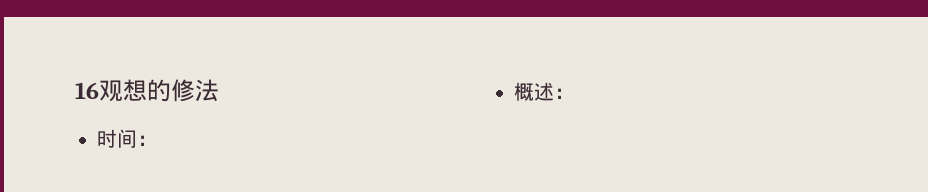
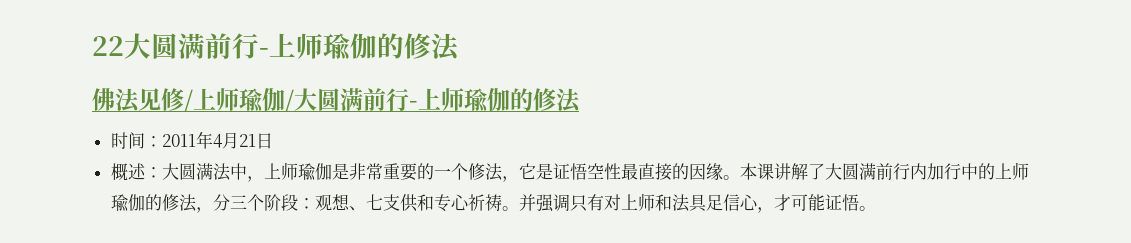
[75,79,219,102] [97,129,157,148] [514,82,574,101] 16观想的修法 // 时间： // 概述： -> [92,33,460,61] [92,87,581,113] [110,131,273,149] [110,162,1029,182] [110,193,876,213] 22大圆满前行-上师瑜伽的修法 // 佛法见修/上师瑜伽/大圆满前行-上师瑜伽的修法 // 时间：2011年4月21日 // 概述：大圆满法中，上师瑜伽是非常重要的一个修法，它是证悟空性最直接的因缘。本课讲解了大圆满前行内加行中的上师瑜伽的修法，分三个阶段：观想、七支供和专心祈祷。并强调只有对上师和法具足信心，才可能证悟。

